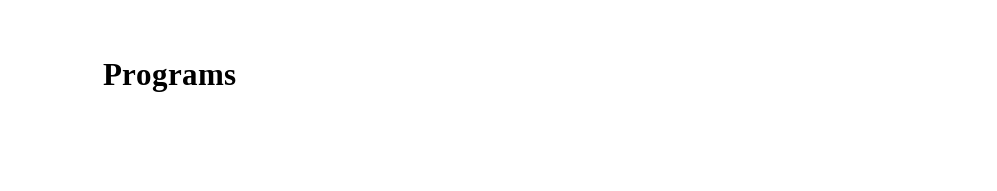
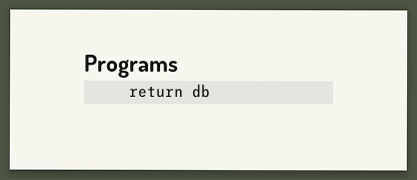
(236, 78) none -> [128,83,211,99] // return db

